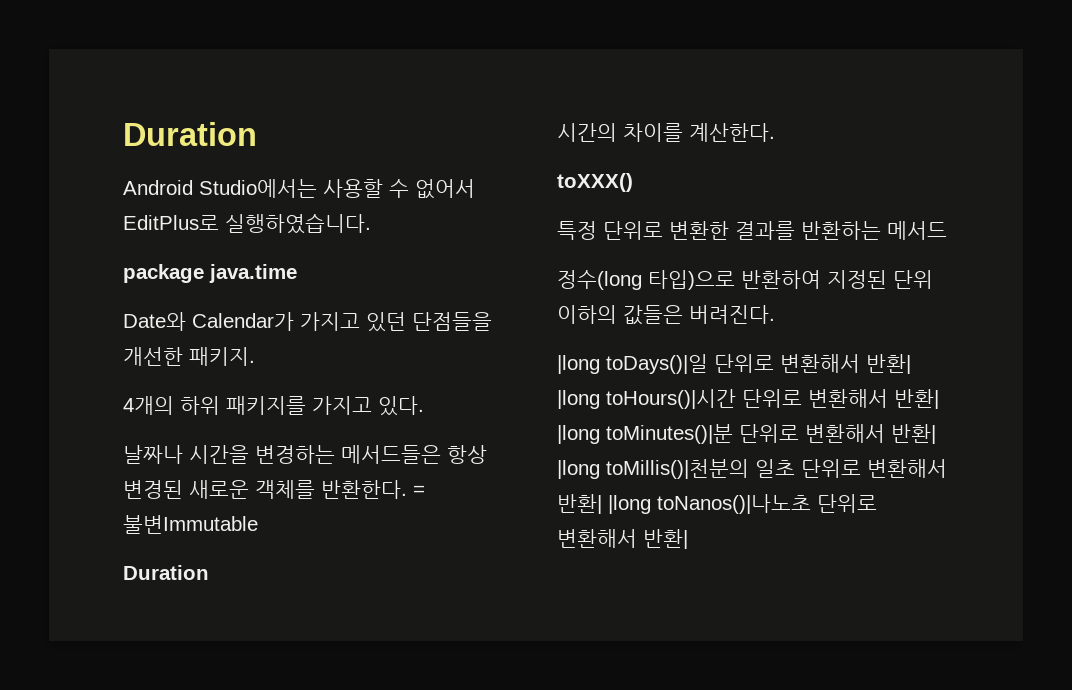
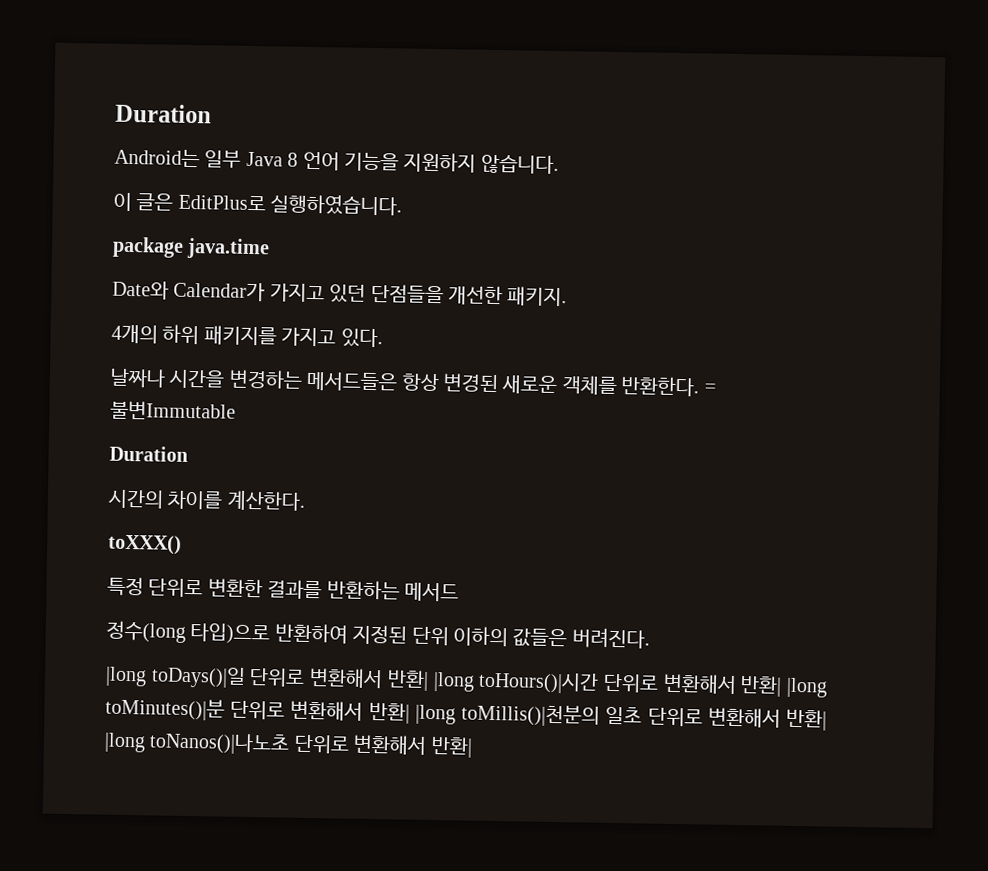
[123,122,257,146] [123,179,475,199] Duration // Android Studio에서는 사용할 수 없어서 -> [115,103,212,124] [114,148,559,175] [113,192,174,212] Duration // Android는 일부 Java 8 언어 기능을 지원하지 않습니다. // 이 글은

